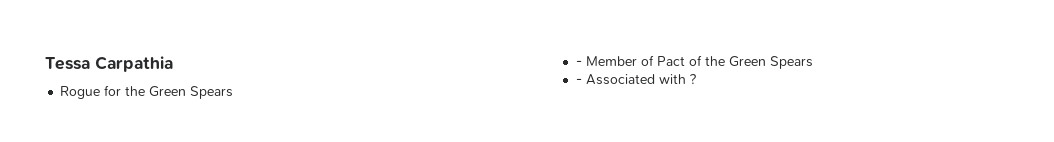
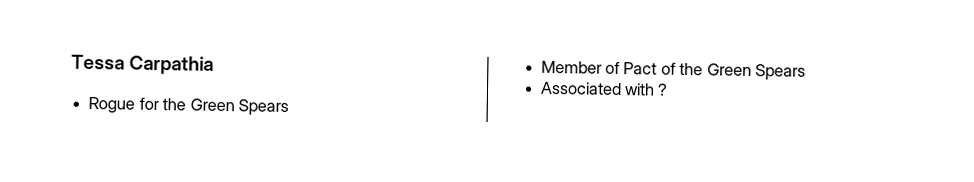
[575,60,582,66] - -> (289, 107) none
[575,78,582,84] - -> (807, 72) none

